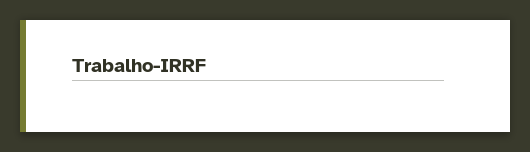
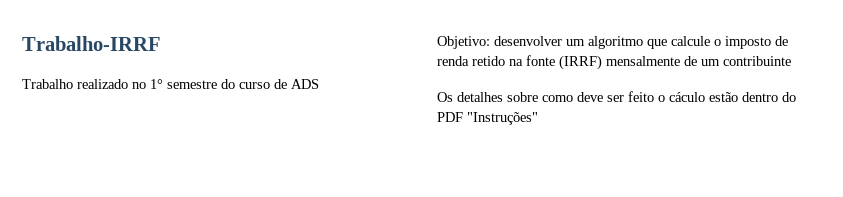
(206, 65) none -> [22,79,319,89] [437,36,788,49] [437,55,791,70] [437,91,796,102] [437,112,538,125] // Trabalho realizado no 1° semestre do curso de ADS // Objetivo: desenvolver um algoritmo que calcule o imposto de renda retido na fonte (IRRF) mensalmente de um contribuinte // Os detalhes sobre como deve ser feito o cáculo estão dentro do PDF "Instruções"

